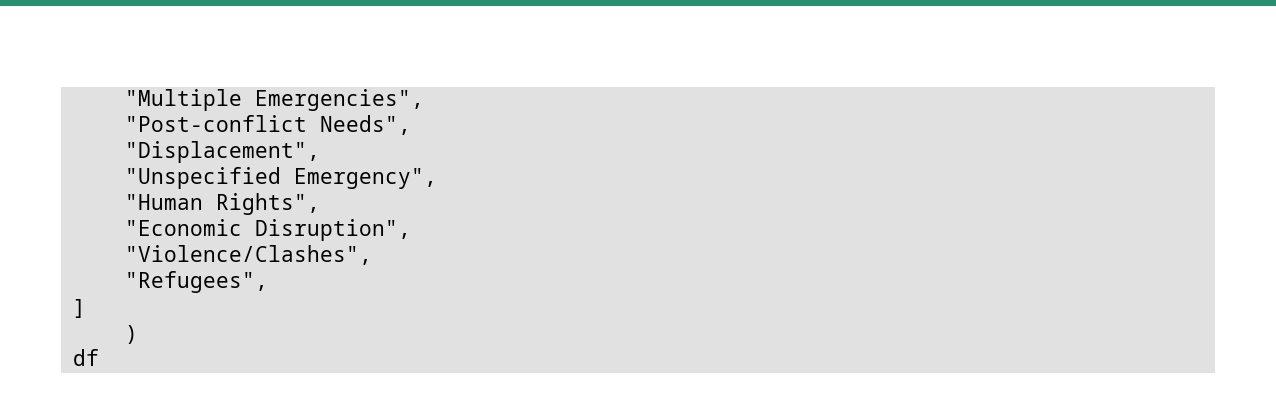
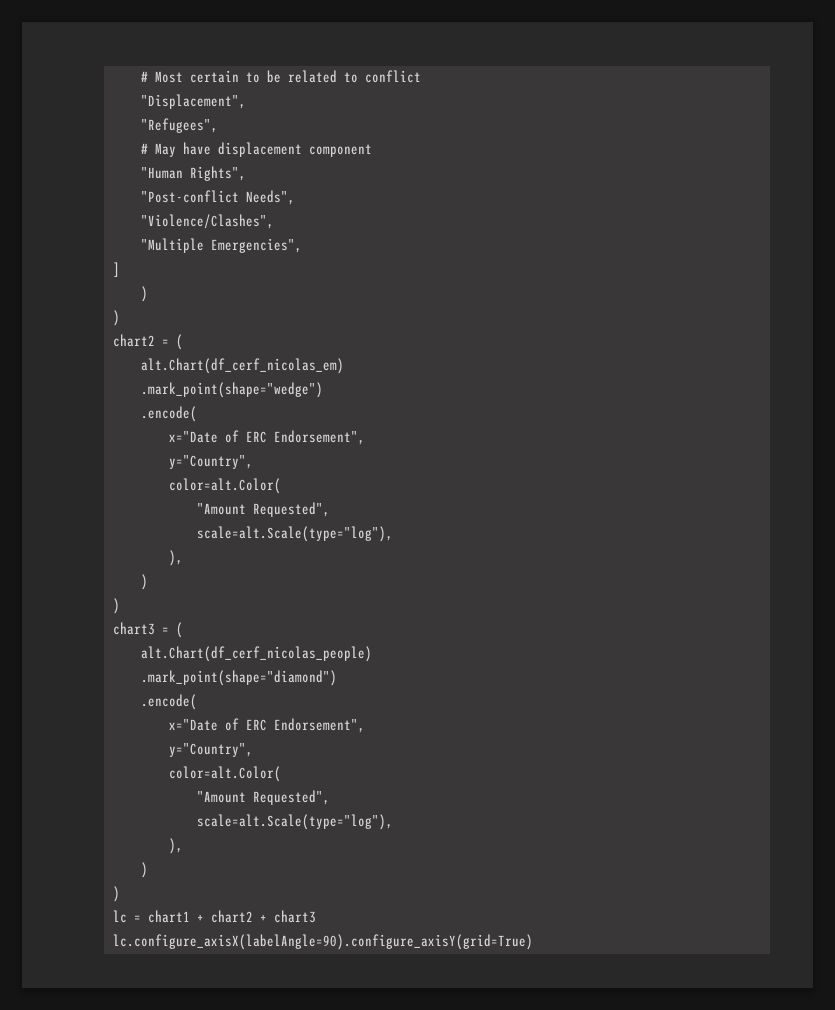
[125,89,425,111] [125,115,412,135] [125,141,321,163] [125,167,438,189] [125,193,321,215] [125,219,412,241] "Multiple Emergencies", // "Post-conflict Needs", // "Displacement", // "Unspecified Emergency", // "Human Rights", // "Economic Disruption", -> [141,70,422,83] [141,94,247,109] [141,118,219,133] [141,142,373,157] [141,166,247,181] [141,190,296,205] # Most certain to be related to conflict // "Displacement", // "Refugees", // # May have displacement component // "Human Rights", // "Post-conflict Needs",
[125,271,269,293] "Refugees", -> [141,238,303,253] "Multiple Emergencies",
[73,349,100,366] df -> [113,310,121,326] [113,334,184,350] [141,358,345,374] [141,382,324,398] [141,406,198,422] [169,430,366,445] [169,455,254,469] [169,478,282,494] [197,502,331,517] [197,526,394,542] [169,550,184,566] [141,574,149,590] [113,598,121,614] [113,622,184,638] [141,646,373,662] [141,670,338,686] [141,694,198,710] [169,718,366,733] [169,743,254,757] [169,766,282,782] [197,790,331,805] [197,814,394,830] [169,838,184,854] [141,862,149,878] [113,886,121,902] [113,910,317,923] [113,934,534,950] ) // chart2 = ( // alt.Chart(df_cerf_nicolas_em) // .mark_point(shape="wedge") // .encode( // x="Date of ERC Endorsement", // y="Country", // color=alt.Color( // "Amount Requested", // scale=alt.Scale(type="log"), // ), // ) // ) // chart3 = ( // alt.Chart(df_cerf_nicolas_people) // .mark_point(shape="diamond") // .encode( // x="Date of ERC Endorsement", // y="Country", // color=alt.Color( // "Amount Requested", // scale=alt.Scale(type="log"), // ), // ) // ) // lc = chart1 + chart2 + chart3 // lc.configure_axisX(labelAngle=90).configure_axisY(grid=True)

